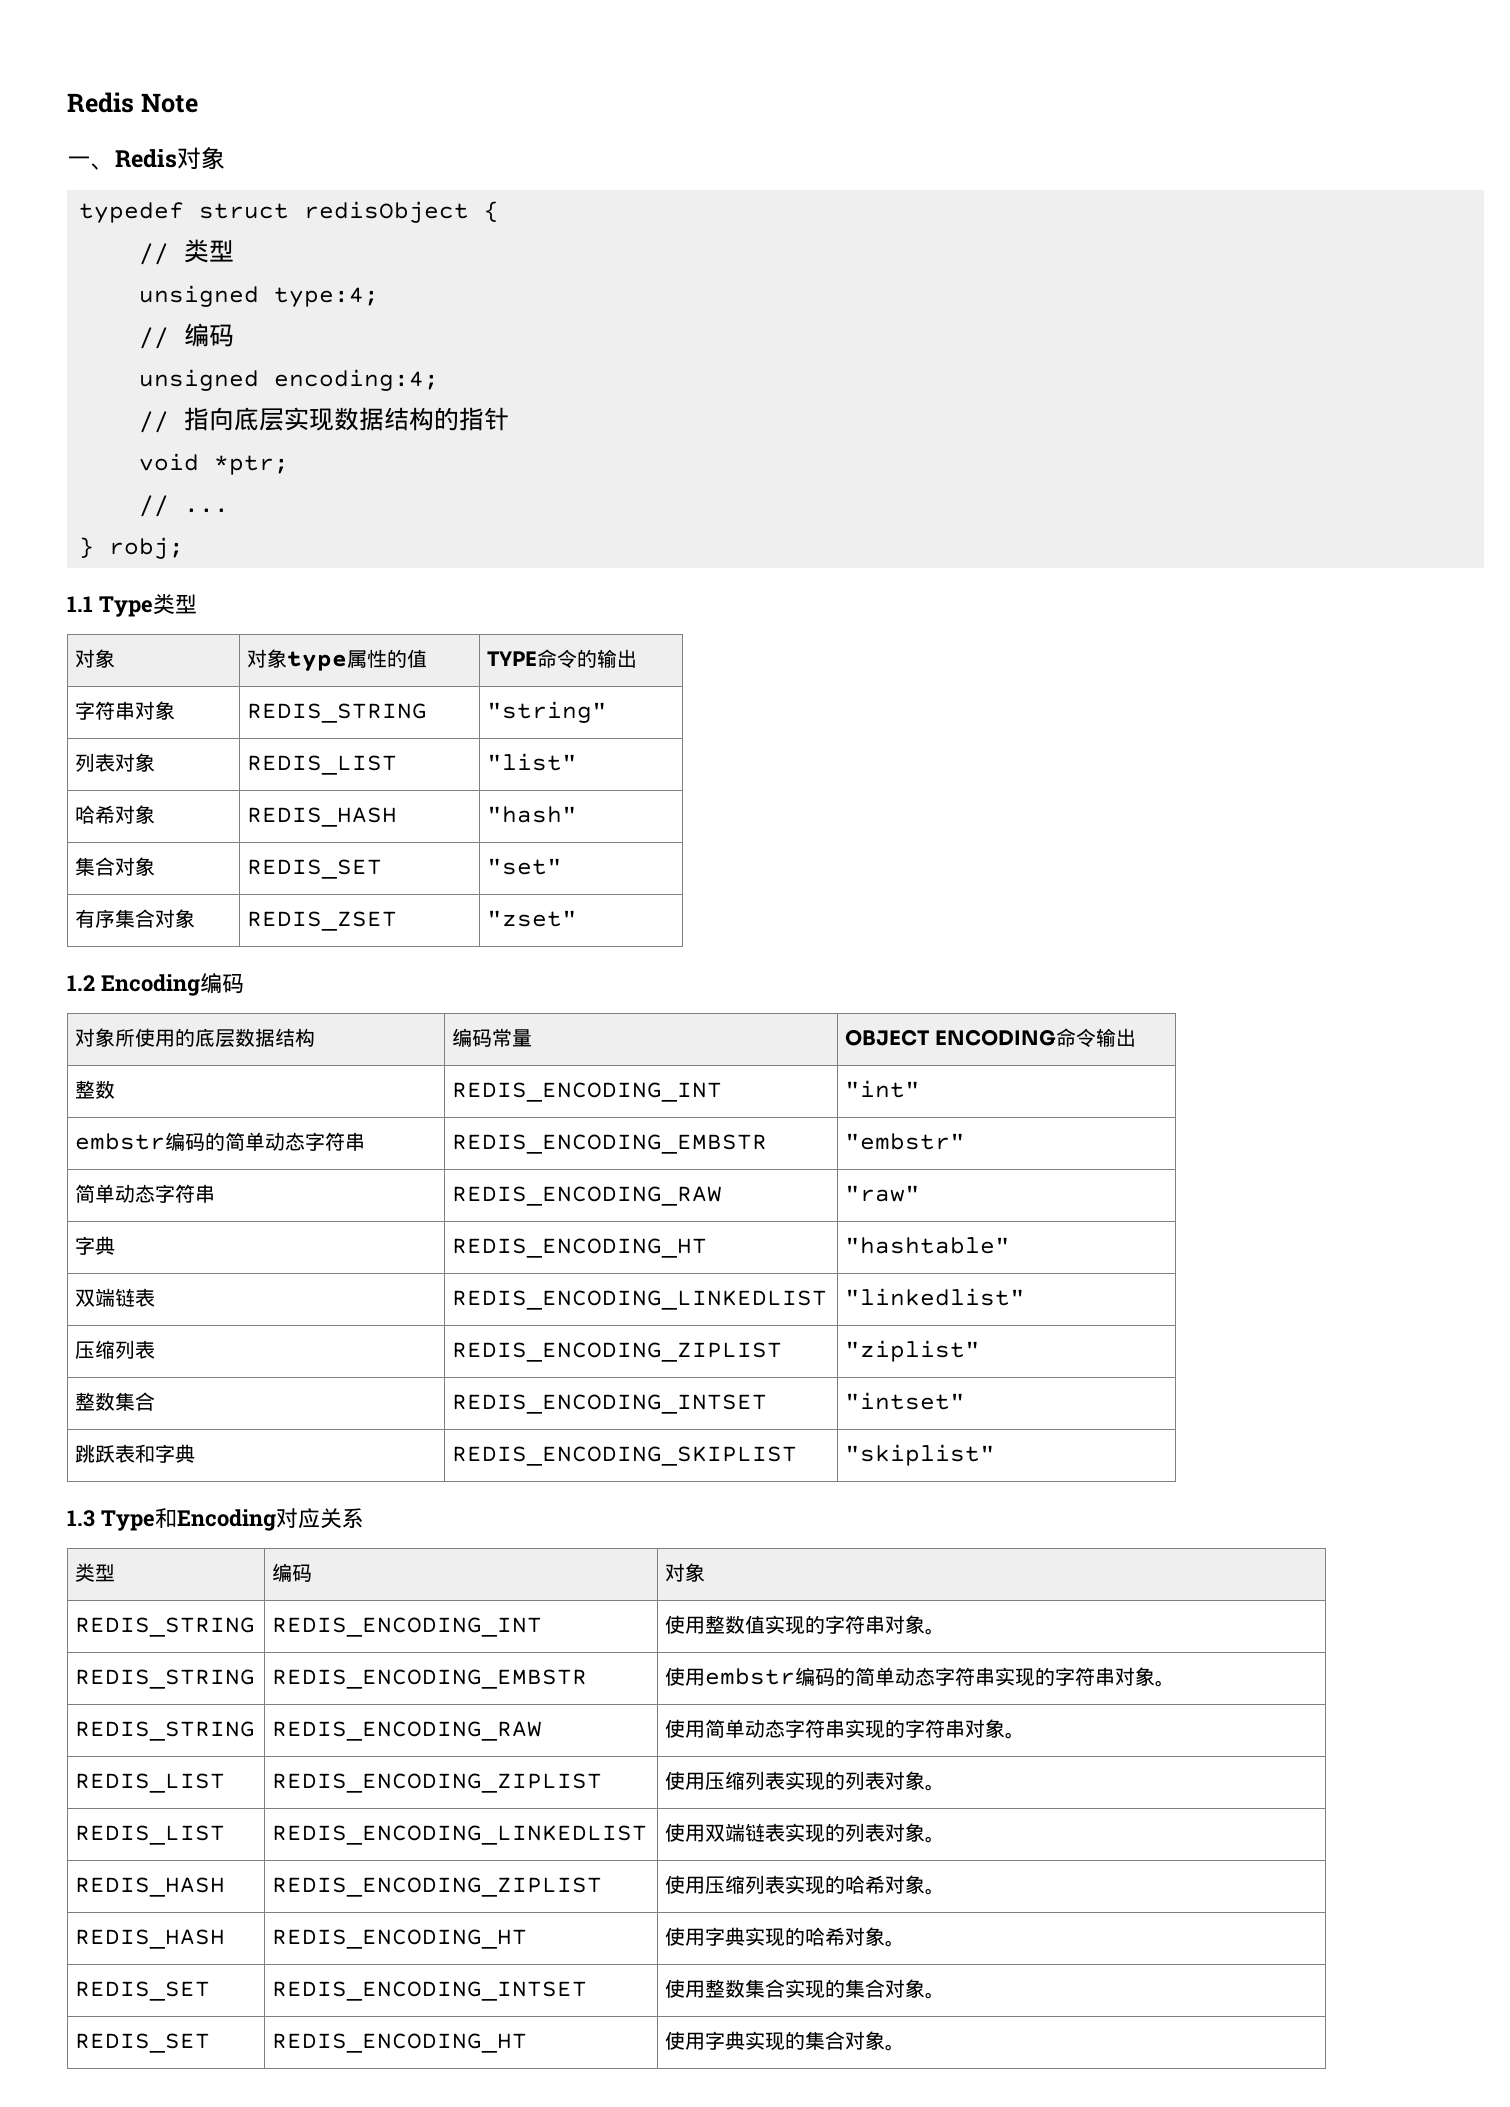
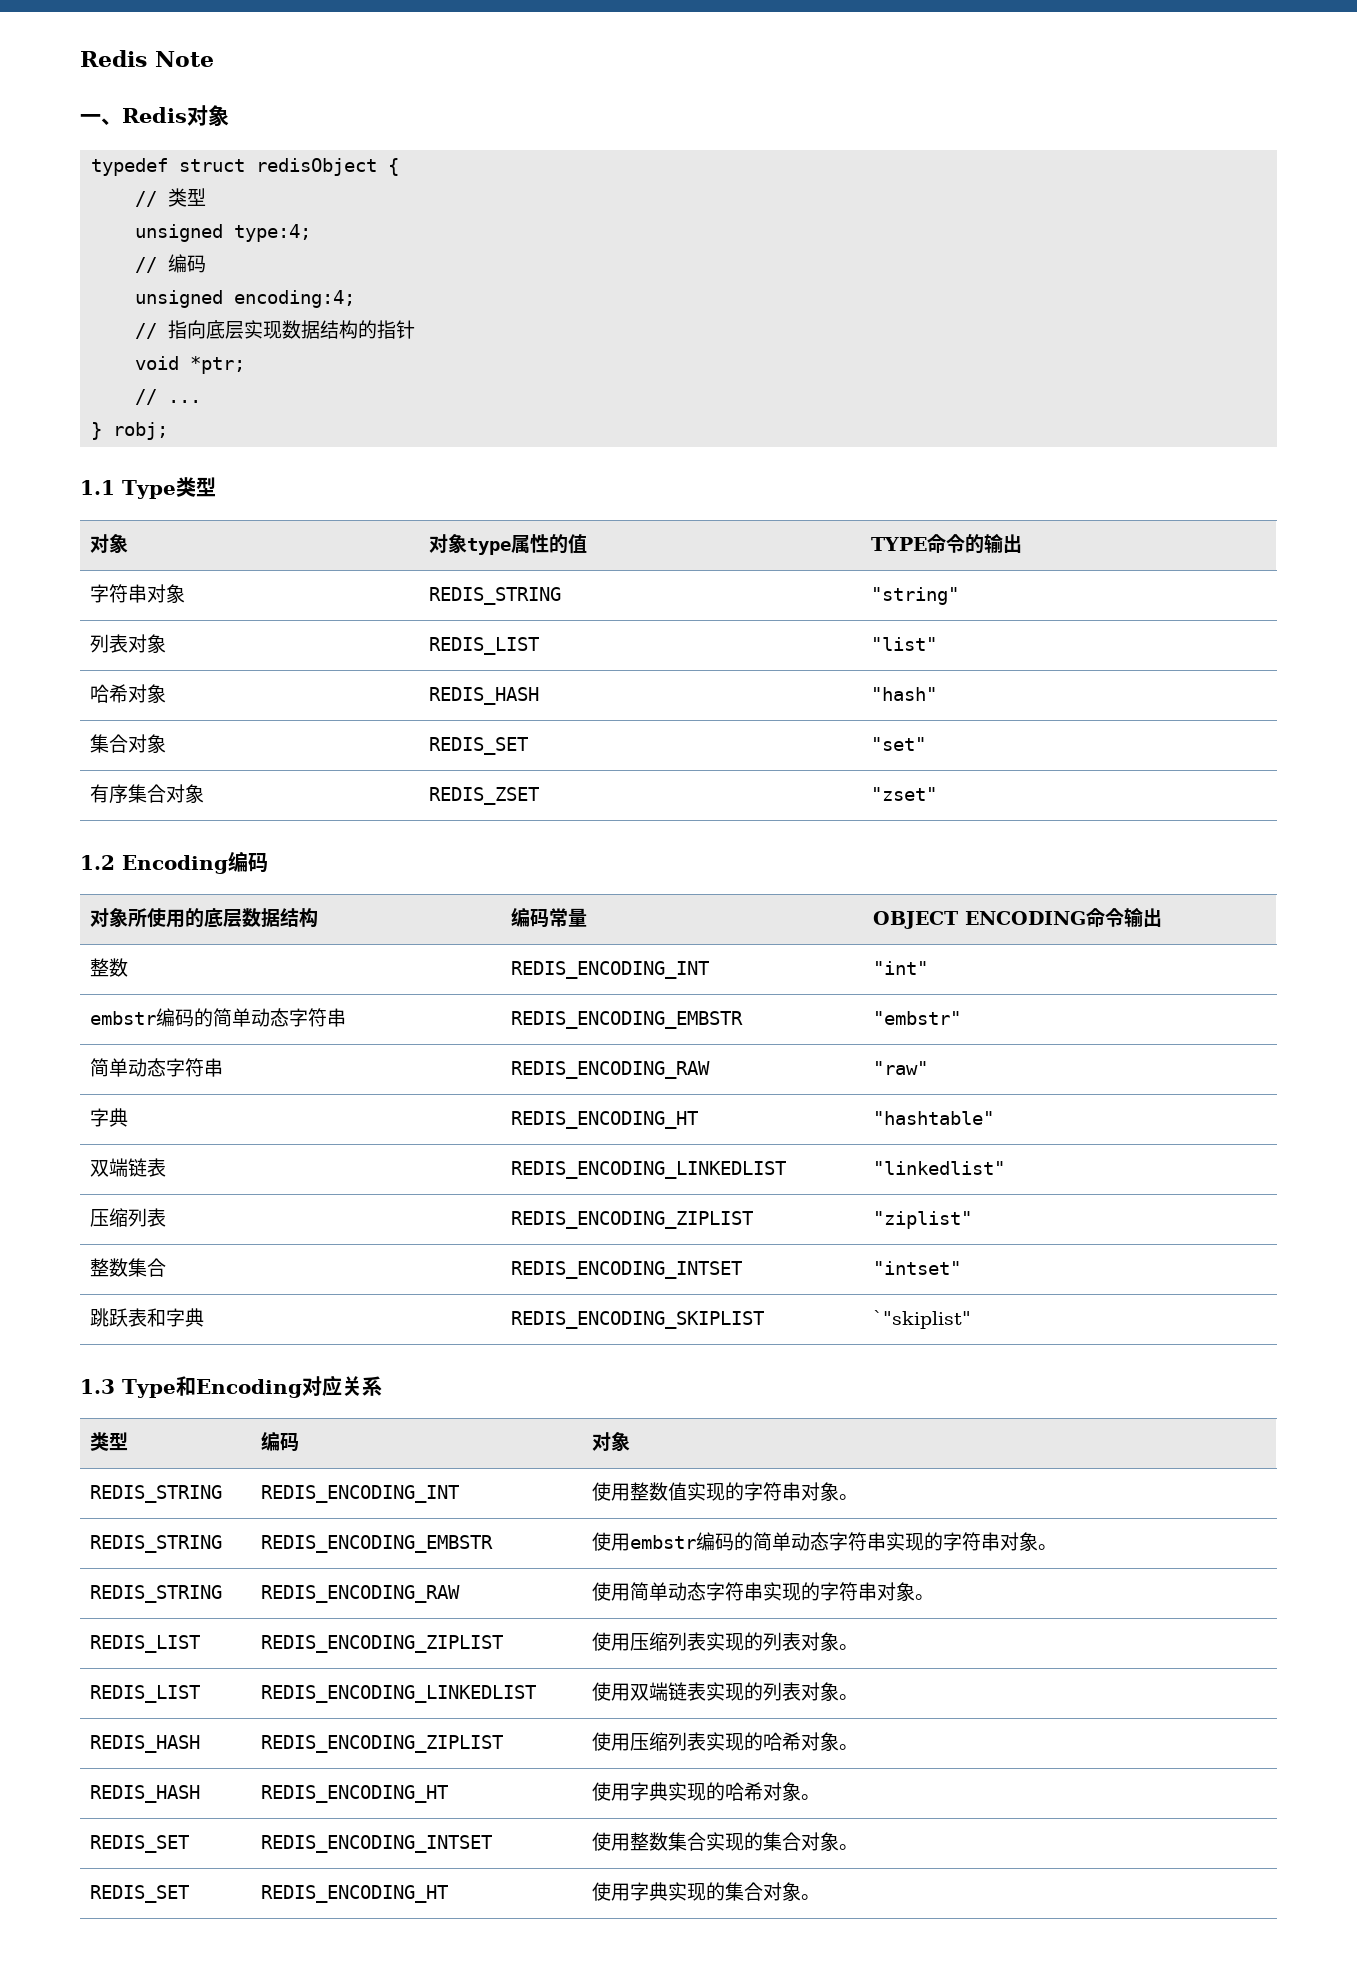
[845,1444,996,1466] "skiplist" -> [873,1310,972,1329] `"skiplist"

